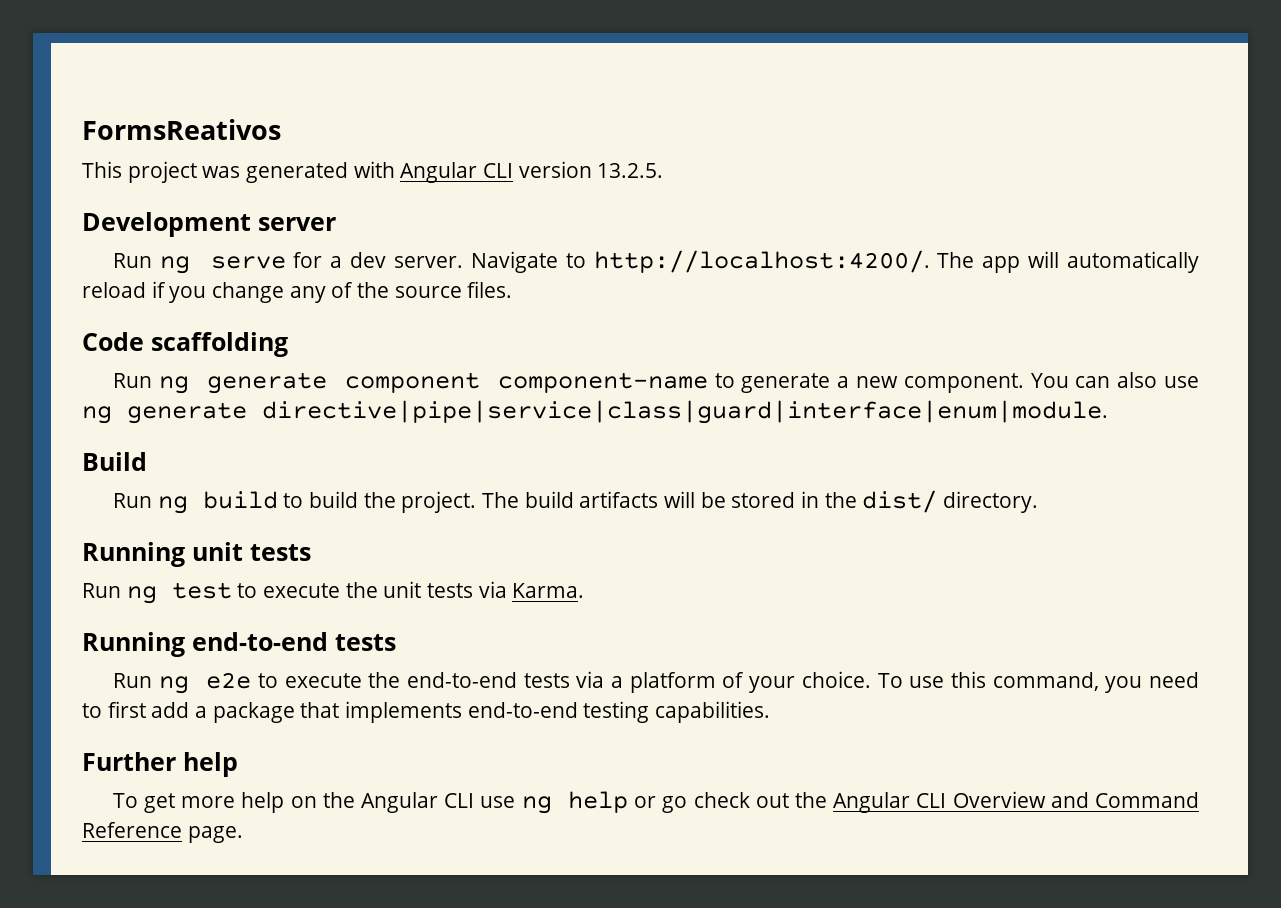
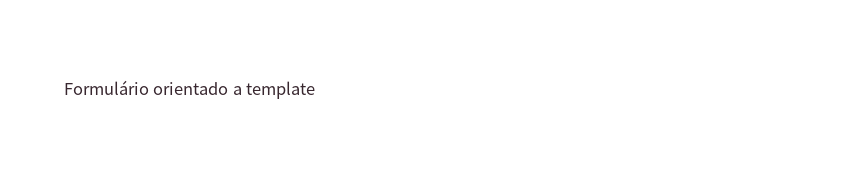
[82,119,281,140] [82,161,664,183] [82,212,336,237] [112,250,1199,274] [82,281,513,303] [82,332,288,357] [112,372,1199,394] [82,400,1108,424] [82,452,147,471] [112,490,1038,514] [82,542,311,567] [82,581,585,604] [82,632,396,657] [112,671,1200,694] [82,701,771,723] [82,752,238,777] [112,791,1199,814] [82,822,243,843] FormsReativos // This project was generated with Angular CLI version 13.2.5. // Development server // Run ng serve for a dev server. Navigate to http://localhost:4200/. The app will automatically reload if you change any of the source files. // Code scaffolding // Run ng generate component component-name to generate a new component. You can also use ng generate directive|pipe|service|class|guard|interface|enum|module. // Build // Run ng build to build the project. The build artifacts will be stored in the dist/ directory. // Running unit tests // Run ng test to execute the unit tests via Karma. // Running end-to-end tests // Run ng e2e to execute the end-to-end tests via a platform of your choice. To use this command, you need to first add a package that implements end-to-end testing capabilities. // Further help // To get more help on the Angular CLI use ng help or go check out the Angular CLI Overview and Command Reference page. -> [64,80,316,99] Formulário orientado a template

